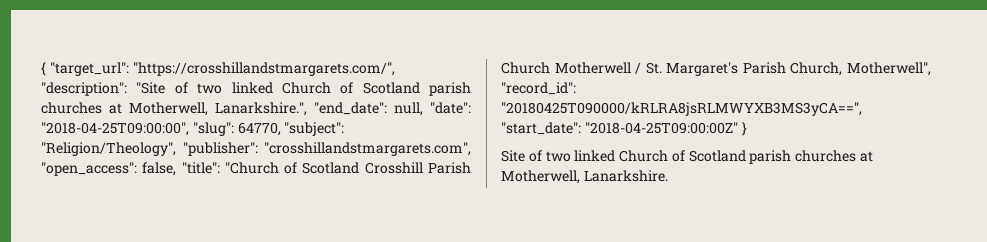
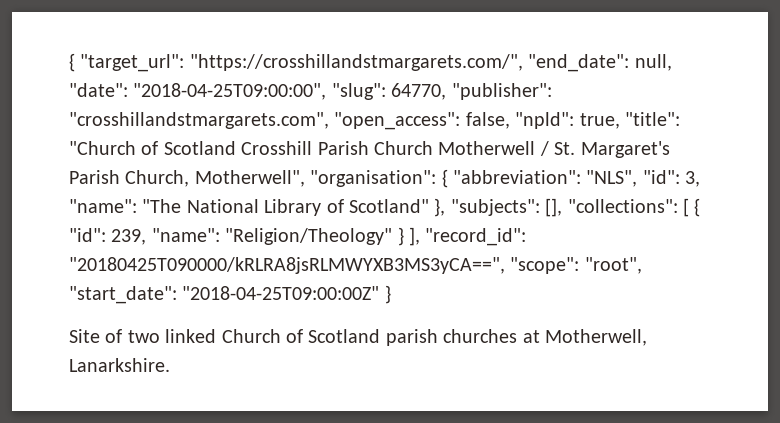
[41,82,471,96] [41,102,307,116] "description": "Site of two linked Church of Scotland parish churches at Motherwell, Lanarkshire.", -> (523, 62) none
[284,122,345,136] [41,142,176,156] "subject": "Religion/Theology", -> (447, 91) none
(177, 169) none -> [515,112,620,129] "npld": true,
[501,82,576,95] [501,102,862,116] "record_id": "20180425T090000/kRLRA8jsRLMWYXB3MS3yCA==", -> [310,169,701,188] [69,198,701,217] [69,227,527,246] [69,257,642,274] "organisation": { "abbreviation": "NLS", "id": 3, "name": "The National Library of Scotland" }, "subjects": [], "collections": [ { "id": 239, "name": "Religion/Theology" } ], "record_id": "20180425T090000/kRLRA8jsRLMWYXB3MS3yCA==", "scope": "root",

